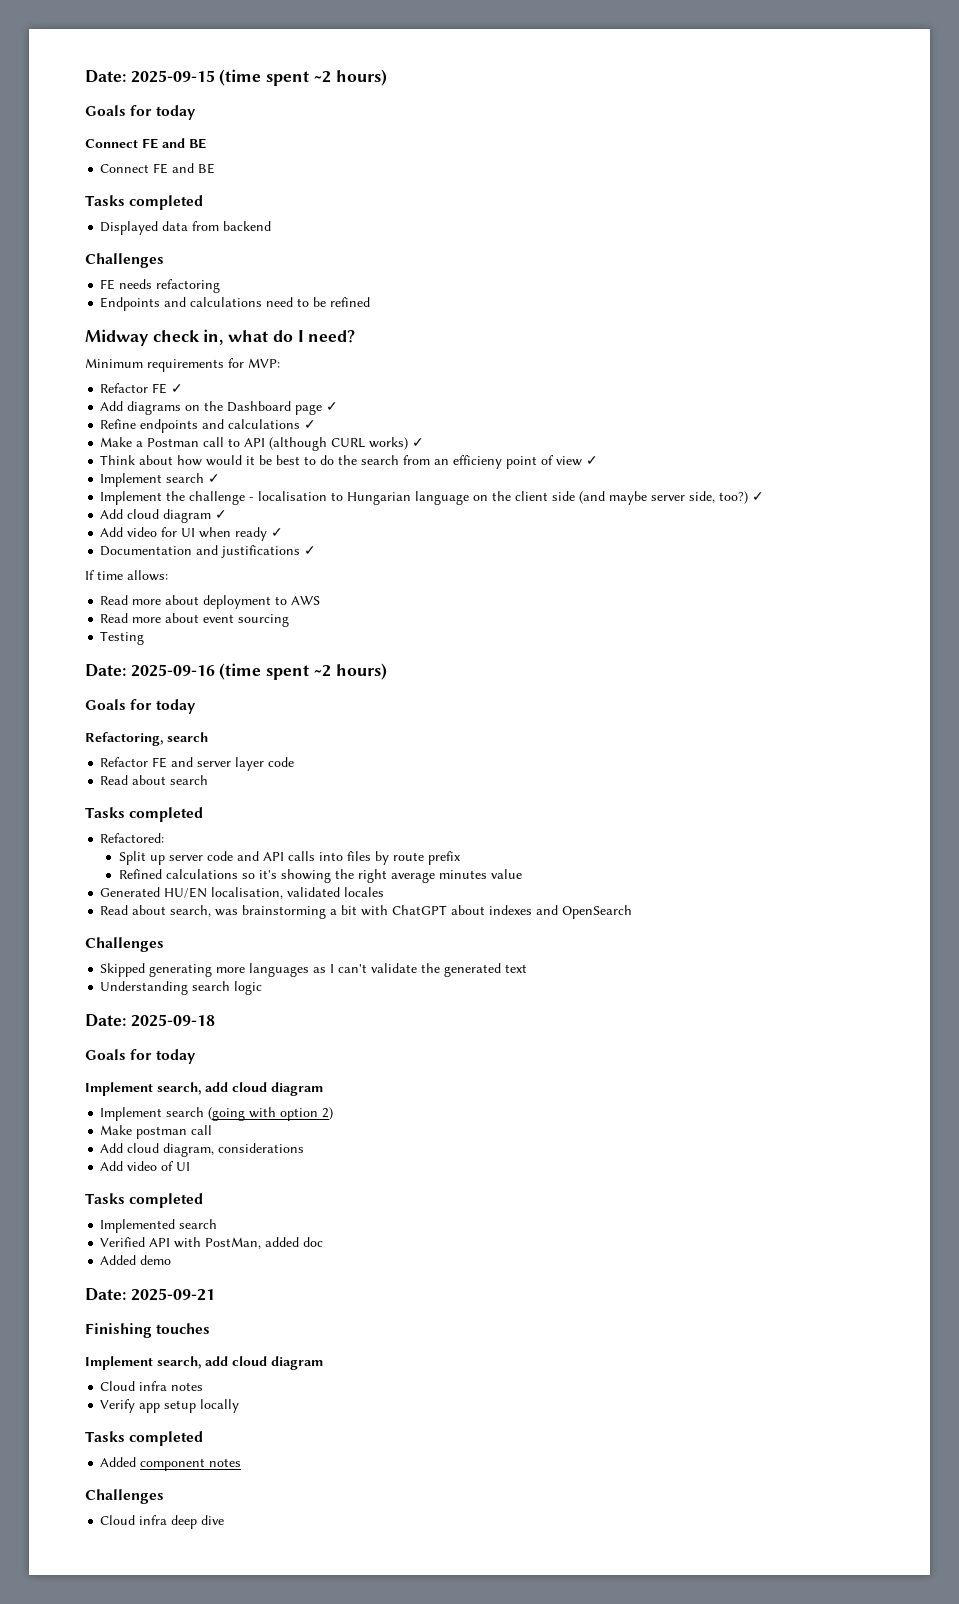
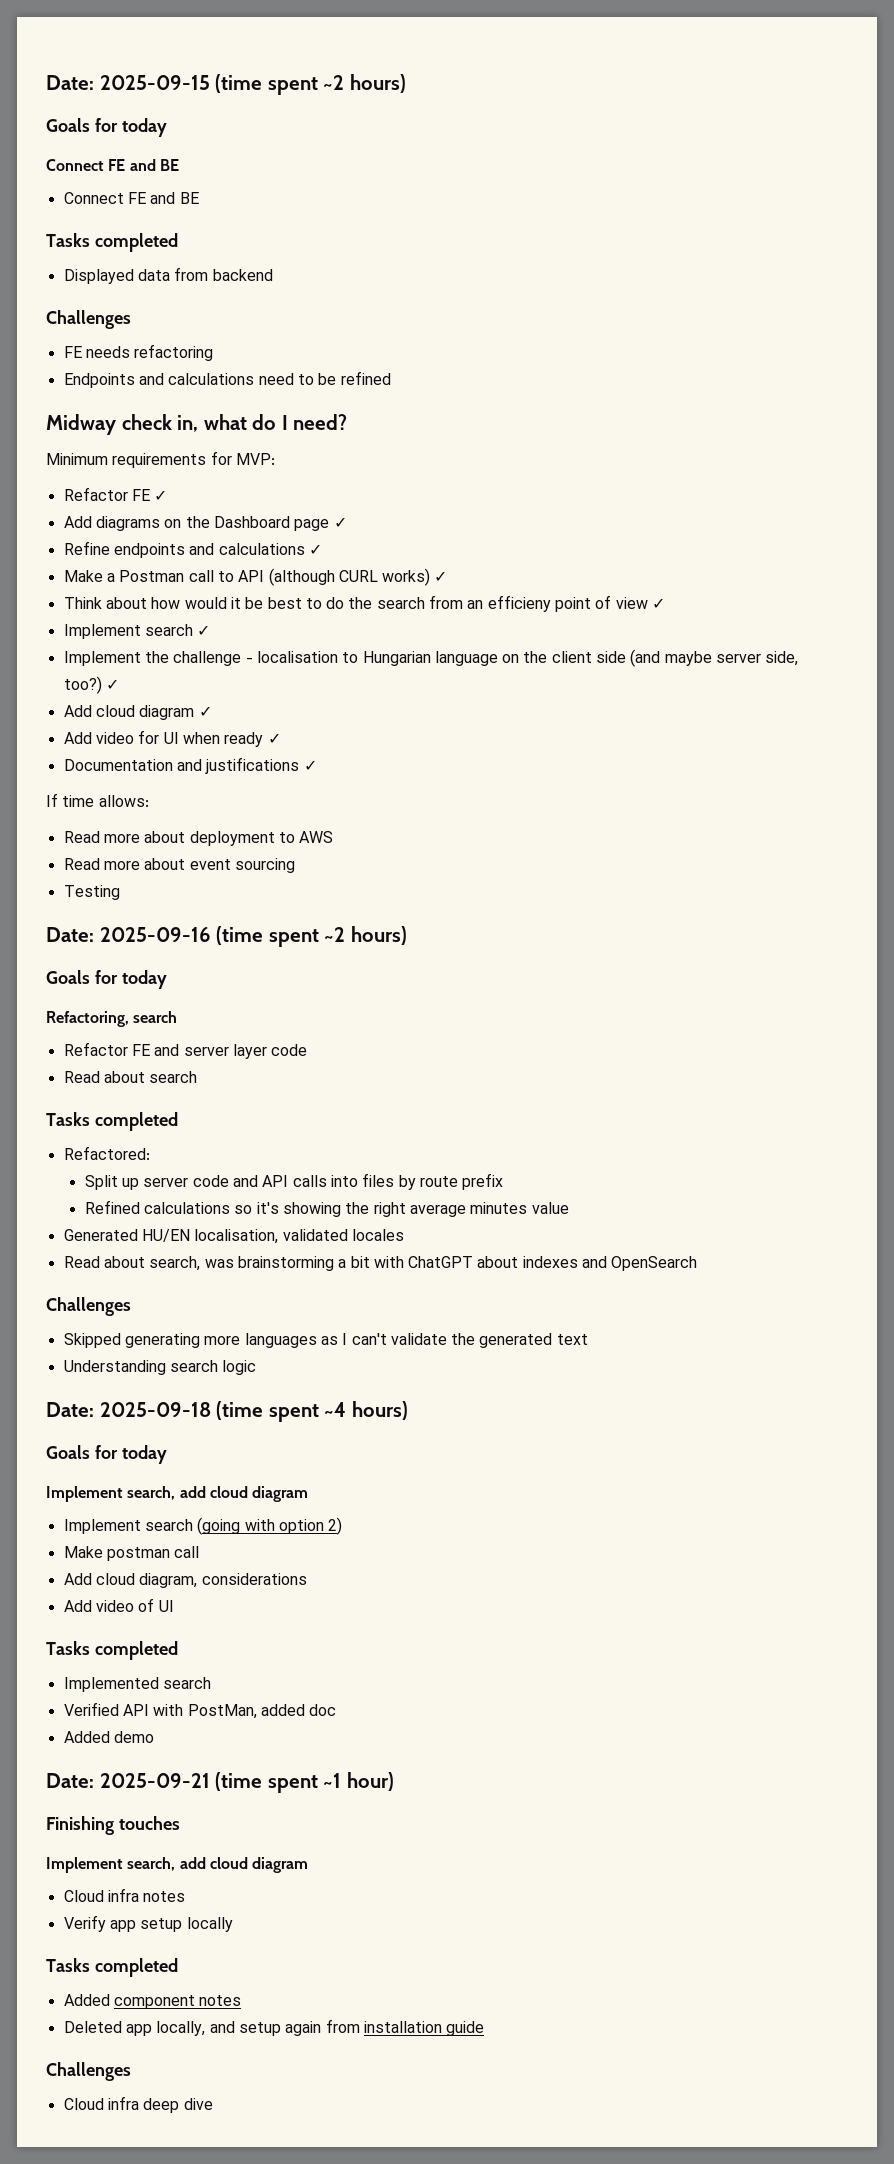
(215, 1020) none -> [216,1401,408,1422] (time spent ~4 hours)
(215, 1294) none -> [215,1772,394,1793] (time spent ~1 hour)
(242, 1462) none -> [63,2019,485,2036] // Deleted app locally, and setup again from installation guide

